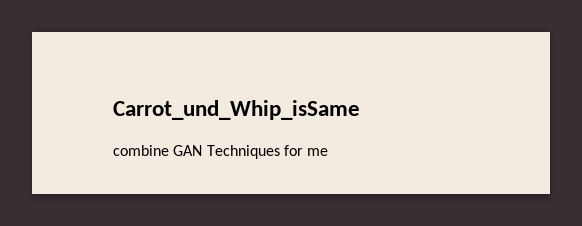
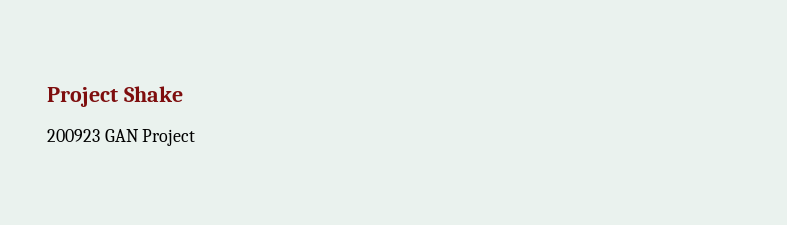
[113,100,360,120] [113,145,329,159] Carrot_und_Whip_isSame // combine GAN Techniques for me -> [47,86,183,107] [47,129,196,146] Project Shake // 200923 GAN Project

